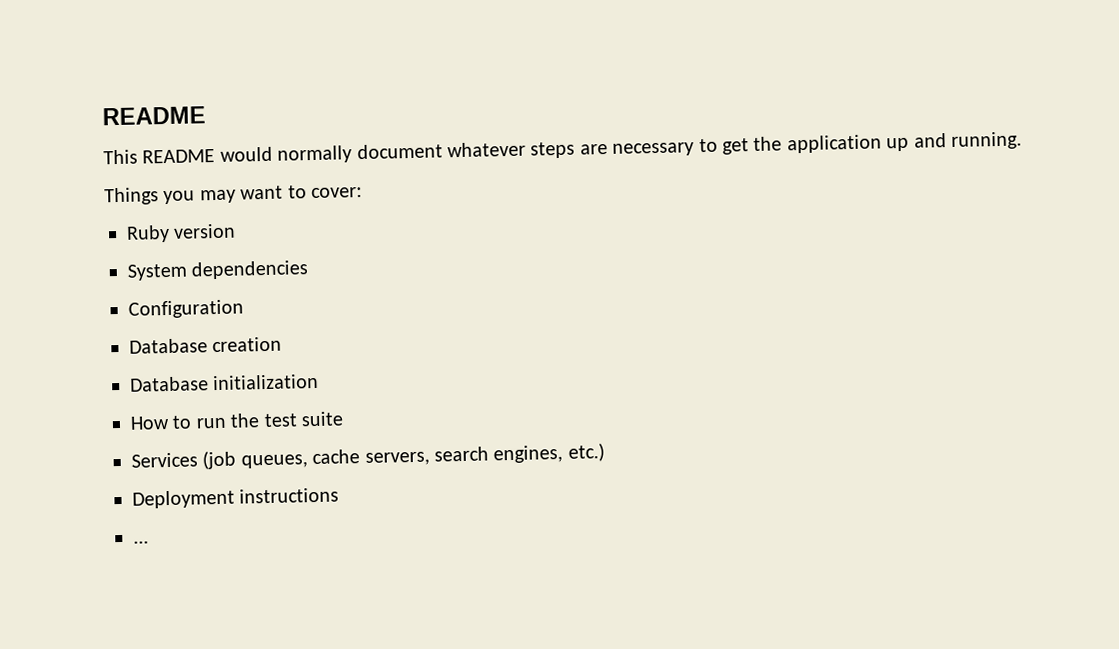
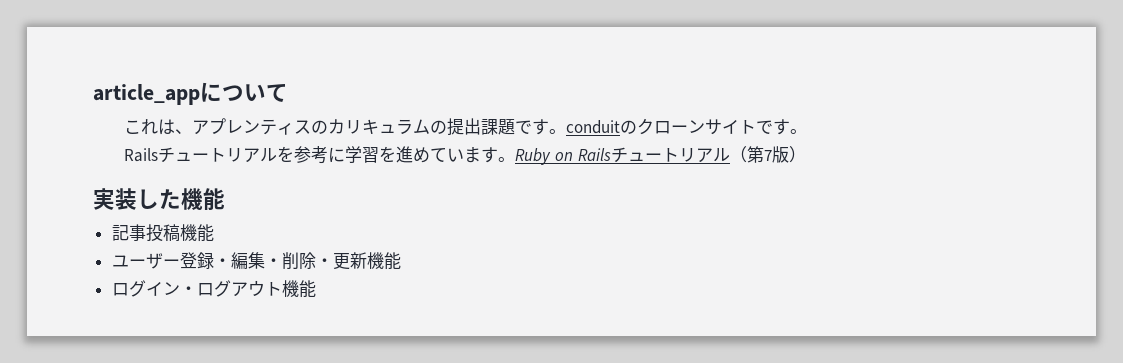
[102,106,206,126] [103,131,1022,165] [104,185,362,206] [126,223,237,243] [127,260,309,281] [128,299,244,319] [129,336,283,354] [129,373,320,392] [130,411,344,430] [131,443,605,470] [132,487,340,509] [133,540,149,544] README // This README would normally document whatever steps are necessary to get the application up and running. // Things you may want to cover: // Ruby version // System dependencies // Configuration // Database creation // Database initialization // How to run the test suite // Services (job queues, cache servers, search engines, etc.) // Deployment instructions // ... -> [93,82,288,105] [124,118,808,136] [124,146,806,165] [93,188,225,210] [111,224,214,242] [111,252,401,270] [111,280,316,298] article_appについて // これは、アプレンティスのカリキュラムの提出課題です。conduitのクローンサイトです。 // Railsチュートリアルを参考に学習を進めています。Ruby on Railsチュートリアル（第7版） // 実装した機能 // 記事投稿機能 // ユーザー登録・編集・削除・更新機能 // ログイン・ログアウト機能

